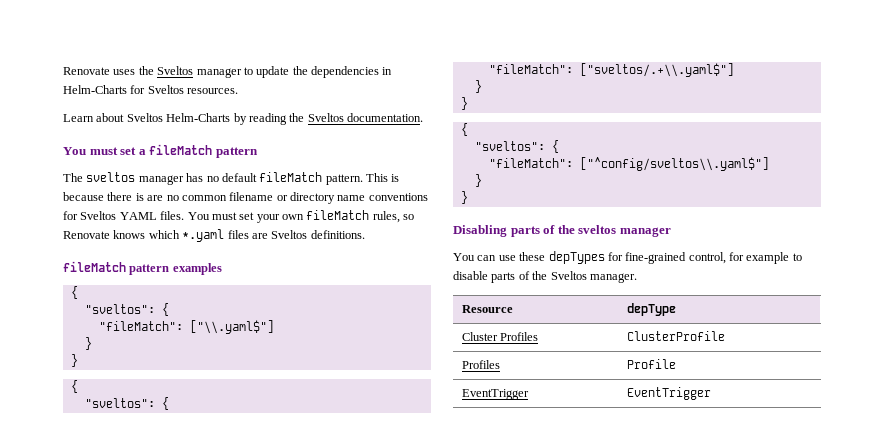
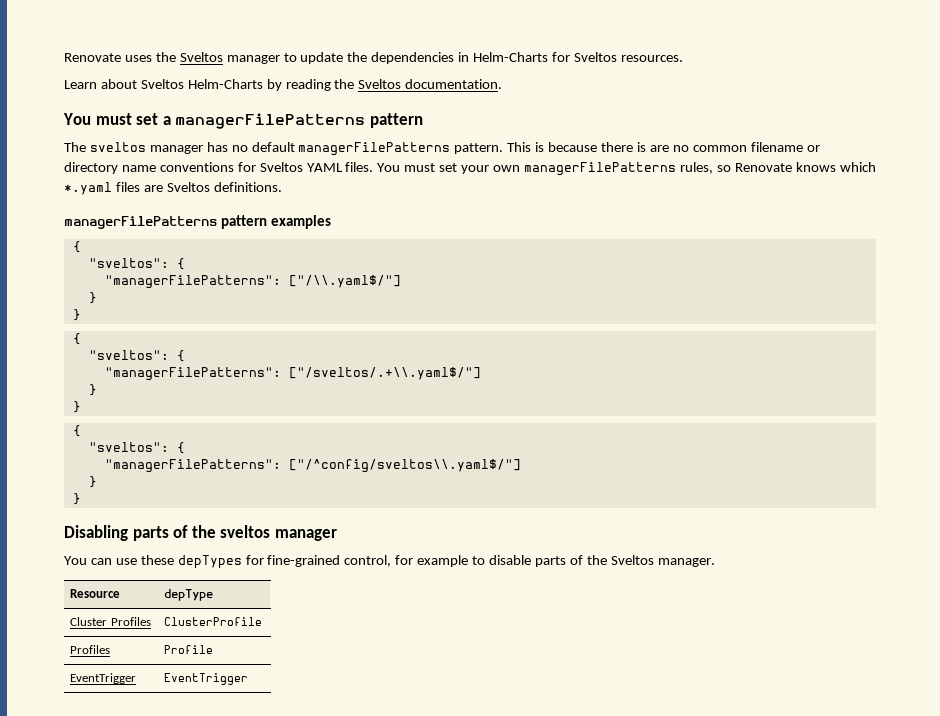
[149,144,213,155] fileMatch -> [175,113,366,129] managerFilePatterns
[259,172,323,182] fileMatch -> [298,142,451,156] managerFilePatterns
[306,210,370,220] fileMatch -> [523,162,676,176] managerFilePatterns
[63,261,126,272] fileMatch -> [64,216,217,229] managerFilePatterns
[98,320,274,334] [84,337,92,350] [70,354,78,367] [70,380,78,393] [84,397,169,410] [488,63,734,77] [474,80,482,93] [460,97,468,110] [460,123,468,136] [474,140,559,153] [488,157,769,171] "fileMatch": ["\\.yaml$"] // } // } // { // "sveltos": { // "fileMatch": ["sveltos/.+\\.yaml$"] // } // } // { // "sveltos": { // "fileMatch": ["^config/sveltos\\.yaml$"] -> [104,275,401,289] [88,292,97,304] [72,309,81,321] [72,333,81,345] [88,350,185,362] [104,367,481,381] [88,384,97,396] [72,401,81,413] [72,425,81,437] [88,442,185,454] [104,459,521,473] "managerFilePatterns": ["/\\.yaml$/"] // } // } // { // "sveltos": { // "managerFilePatterns": ["/sveltos/.+\\.yaml$/"] // } // } // { // "sveltos": { // "managerFilePatterns": ["/^config/sveltos\\.yaml$/"]

